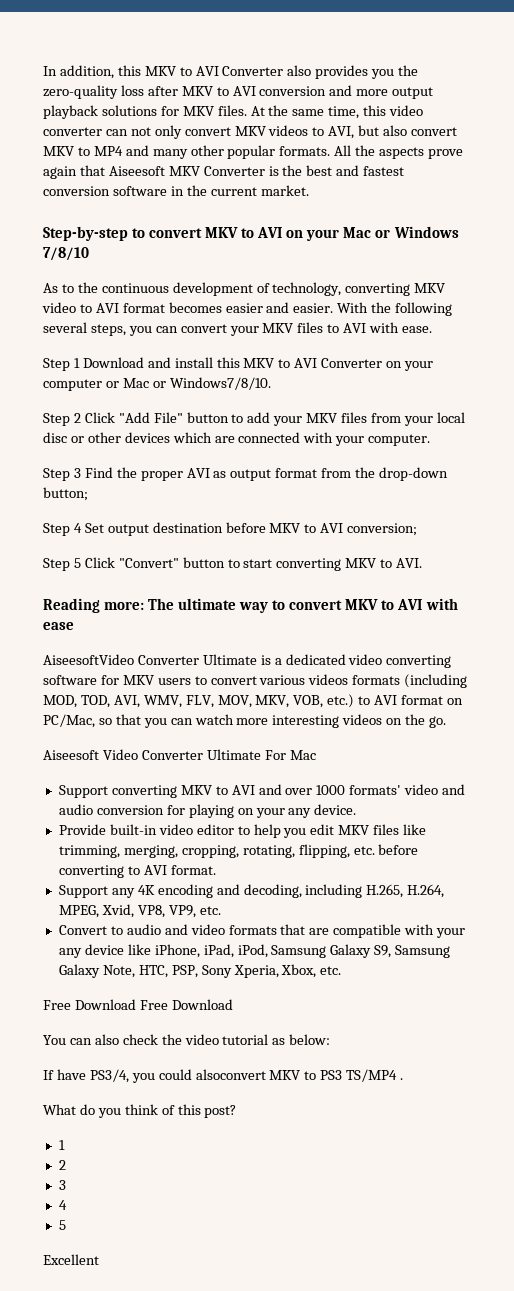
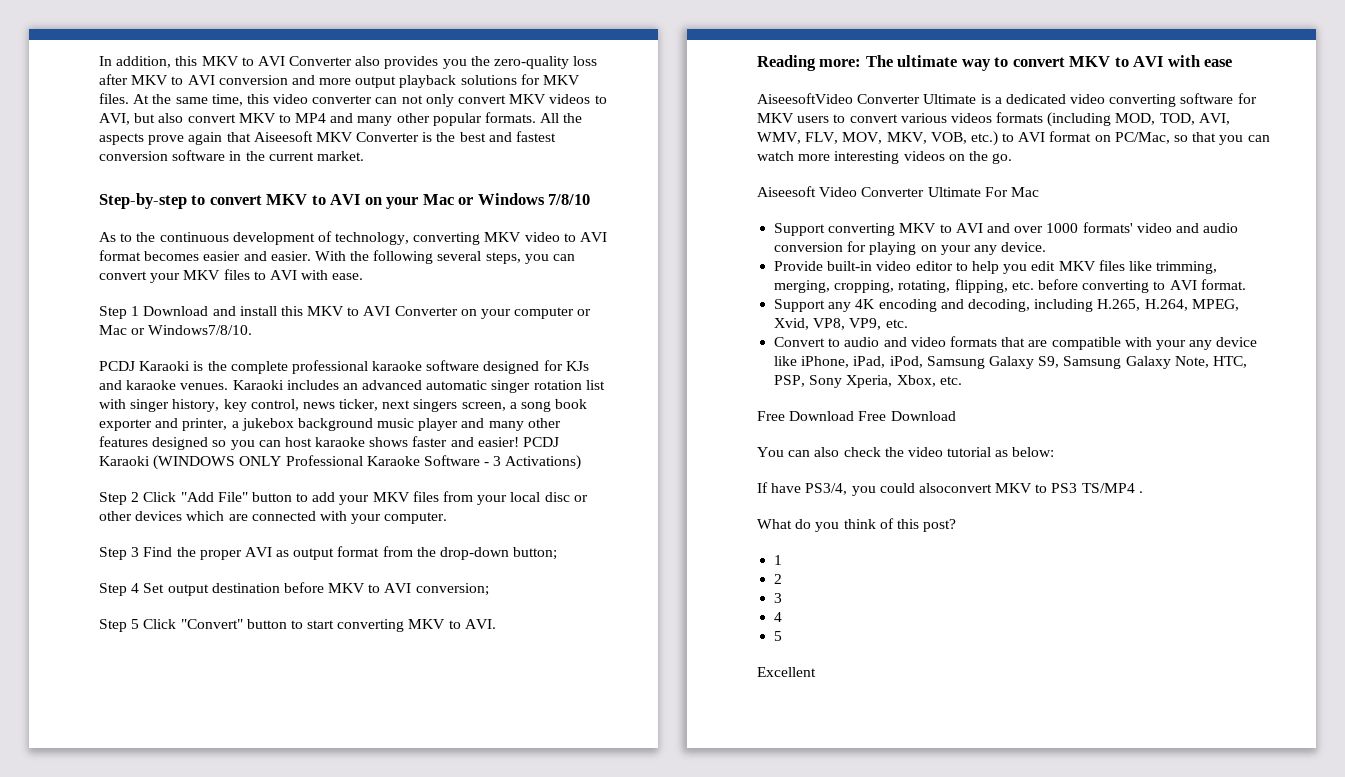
(271, 383) none -> [99,360,589,374] [99,380,605,393] [99,399,588,412] [99,418,561,431] [99,436,560,450] [99,455,582,470] // PCDJ Karaoki is the complete professional karaoke software designed for KJs and karaoke venues. Karaoki includes an advanced automatic singer rotation list with singer history, key control, news ticker, next singers screen, a song book exporter and printer, a jukebox background music player and many other features designed so you can host karaoke shows faster and easier! PCDJ Karaoki (WINDOWS ONLY Professional Karaoke Software - 3 Activations)

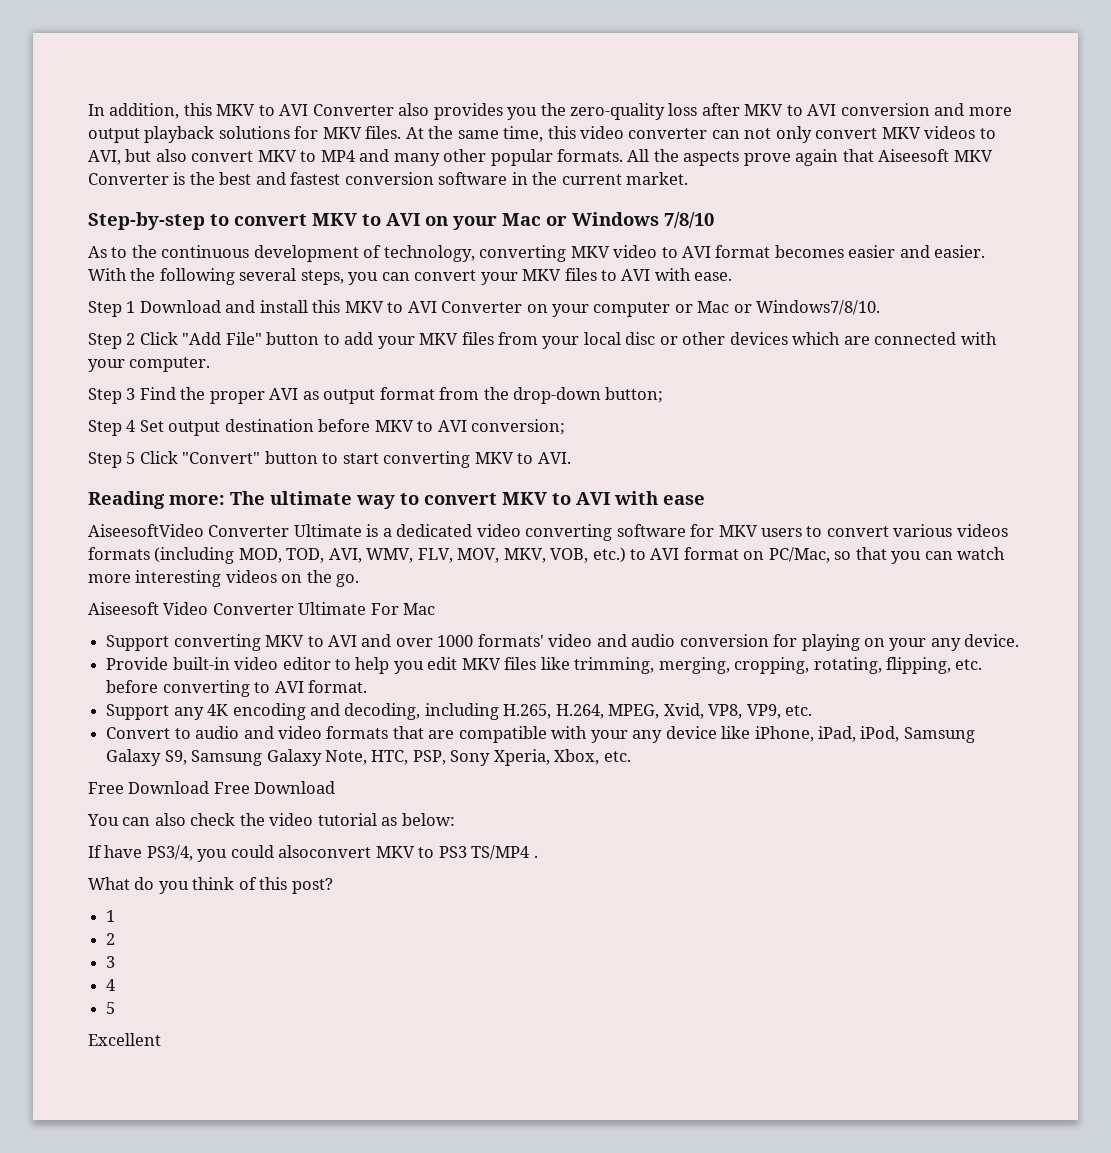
[99,360,589,374] [99,380,605,393] [99,399,588,412] [99,418,561,431] [99,436,560,450] [99,455,582,470] // PCDJ Karaoki is the complete professional karaoke software designed for KJs and karaoke venues. Karaoki includes an advanced automatic singer rotation list with singer history, key control, news ticker, next singers screen, a song book exporter and printer, a jukebox background music player and many other features designed so you can host karaoke shows faster and easier! PCDJ Karaoki (WINDOWS ONLY Professional Karaoke Software - 3 Activations) -> (881, 307) none

